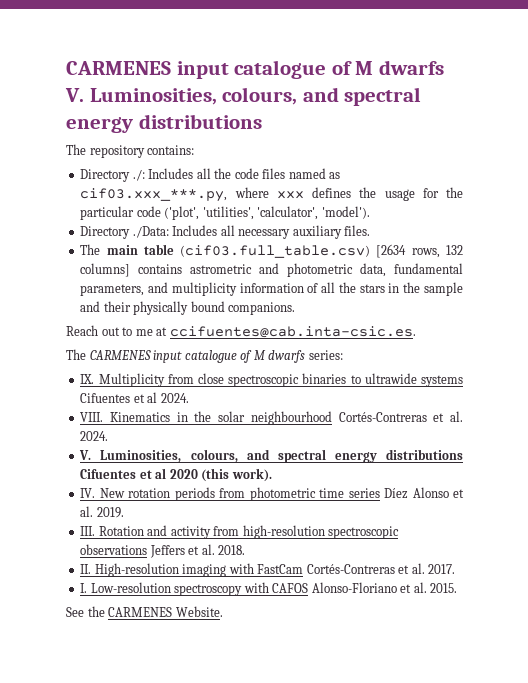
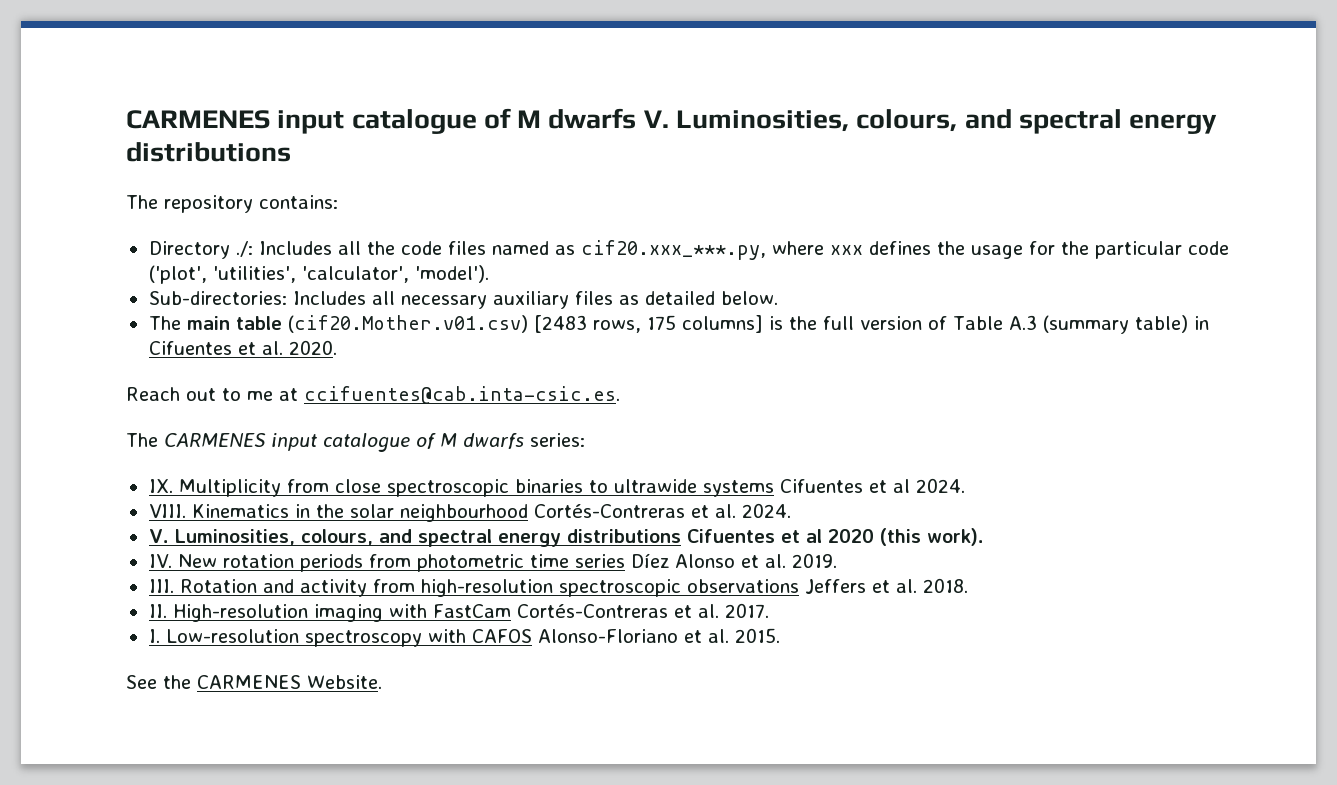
[80,188,228,202] cif03.xxx_***.py, -> [580,240,766,260] cif20.xxx_***.py,
[80,226,169,239] Directory ./Data: -> [148,291,287,305] Sub-directories:
[344,225,371,236] files. -> [574,291,778,305] files as detailed below.
[180,244,463,258] [80,263,463,277] [80,282,463,296] [80,301,296,315] (cif03.full_table.csv) [2634 rows, 132 columns] contains astrometric and photometric data, fundamental parameters, and multiplicity information of all the stars in the sample and their physically bound companions. -> [287,315,1209,334] [148,340,337,355] (cif20.Mother.v01.csv) [2483 rows, 175 columns] is the full version of Table A.3 (summary table) in Cifuentes et al. 2020.

